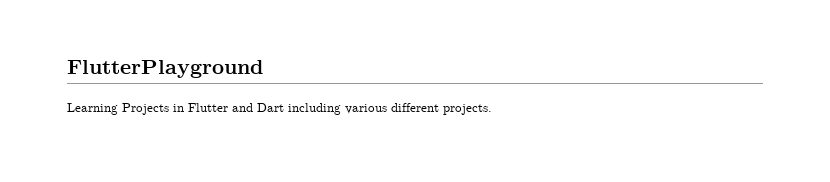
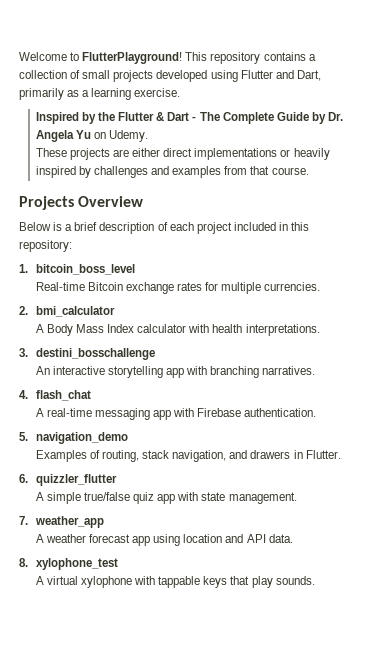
[67,60,263,78] [67,103,492,115] FlutterPlayground // Learning Projects in Flutter and Dart including various different projects. -> [19,52,316,64] [19,70,321,82] [19,88,181,100] [35,112,343,124] [35,130,149,142] [35,148,330,160] [35,166,309,178] [19,196,144,210] [19,222,310,234] [19,240,72,252] [19,264,135,275] [35,282,321,294] [19,306,115,317] [35,324,320,336] [19,348,155,360] [35,366,316,378] [19,390,91,401] [35,408,317,420] [19,432,128,444] [35,450,341,462] [19,474,117,486] [35,492,297,504] [19,516,104,528] [35,534,293,546] [19,558,118,570] [35,576,315,588] Welcome to FlutterPlayground! This repository contains a collection of small projects developed using Flutter and Dart, primarily as a learning exercise. // Inspired by the Flutter & Dart - The Complete Guide by Dr. Angela Yu on Udemy. // These projects are either direct implementations or heavily inspired by challenges and examples from that course. // Projects Overview // Below is a brief description of each project included in this repository: // 1. bitcoin_boss_level // Real-time Bitcoin exchange rates for multiple currencies. // 2. bmi_calculator // A Body Mass Index calculator with health interpretations. // 3. destini_bosschallenge // An interactive storytelling app with branching narratives. // 4. flash_chat // A real-time messaging app with Firebase authentication. // 5. navigation_demo // Examples of routing, stack navigation, and drawers in Flutter. // 6. quizzler_flutter // A simple true/false quiz app with state management. // 7. weather_app // A weather forecast app using location and API data. // 8. xylophone_test // A virtual xylophone with tappable keys that play sounds.

